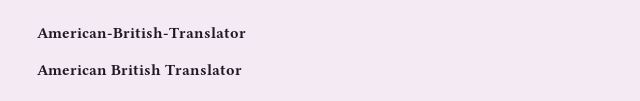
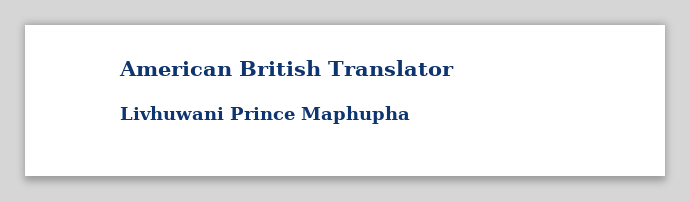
[37,27,246,38] American-British-Translator // -> (119, 68) none
(243, 69) none -> [120,106,410,124] // Livhuwani Prince Maphupha

